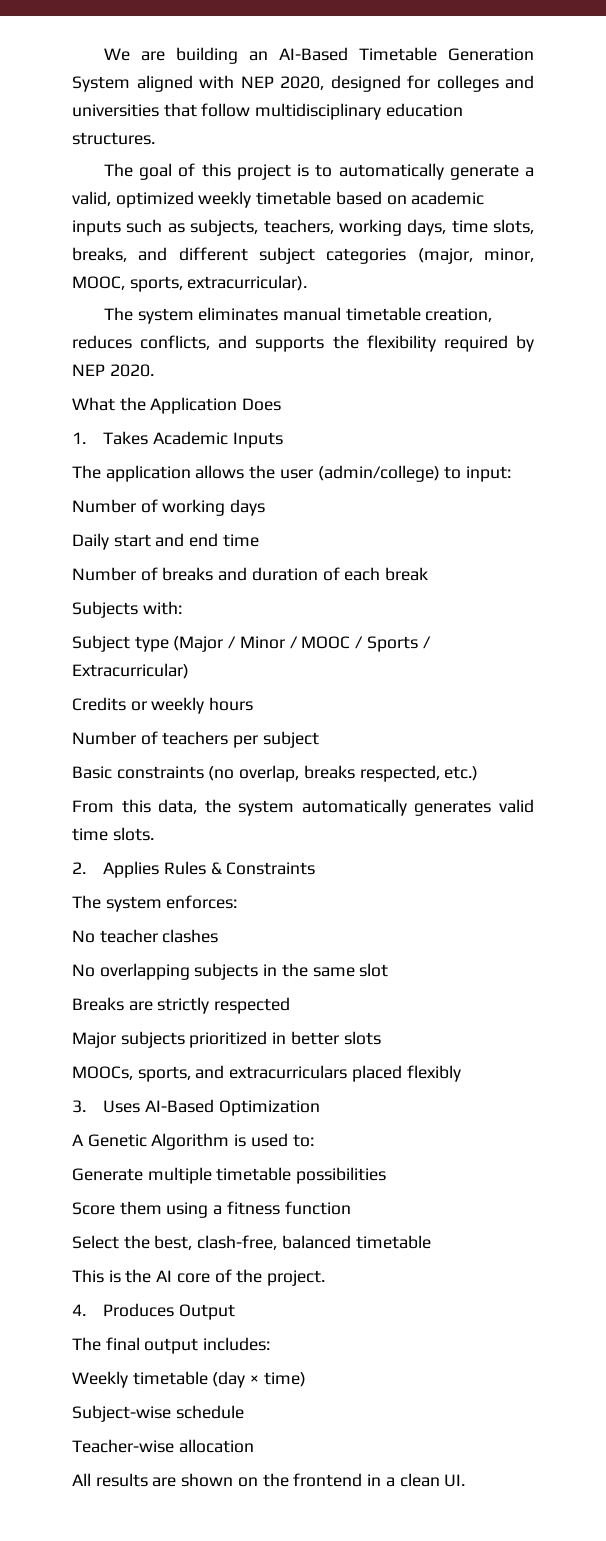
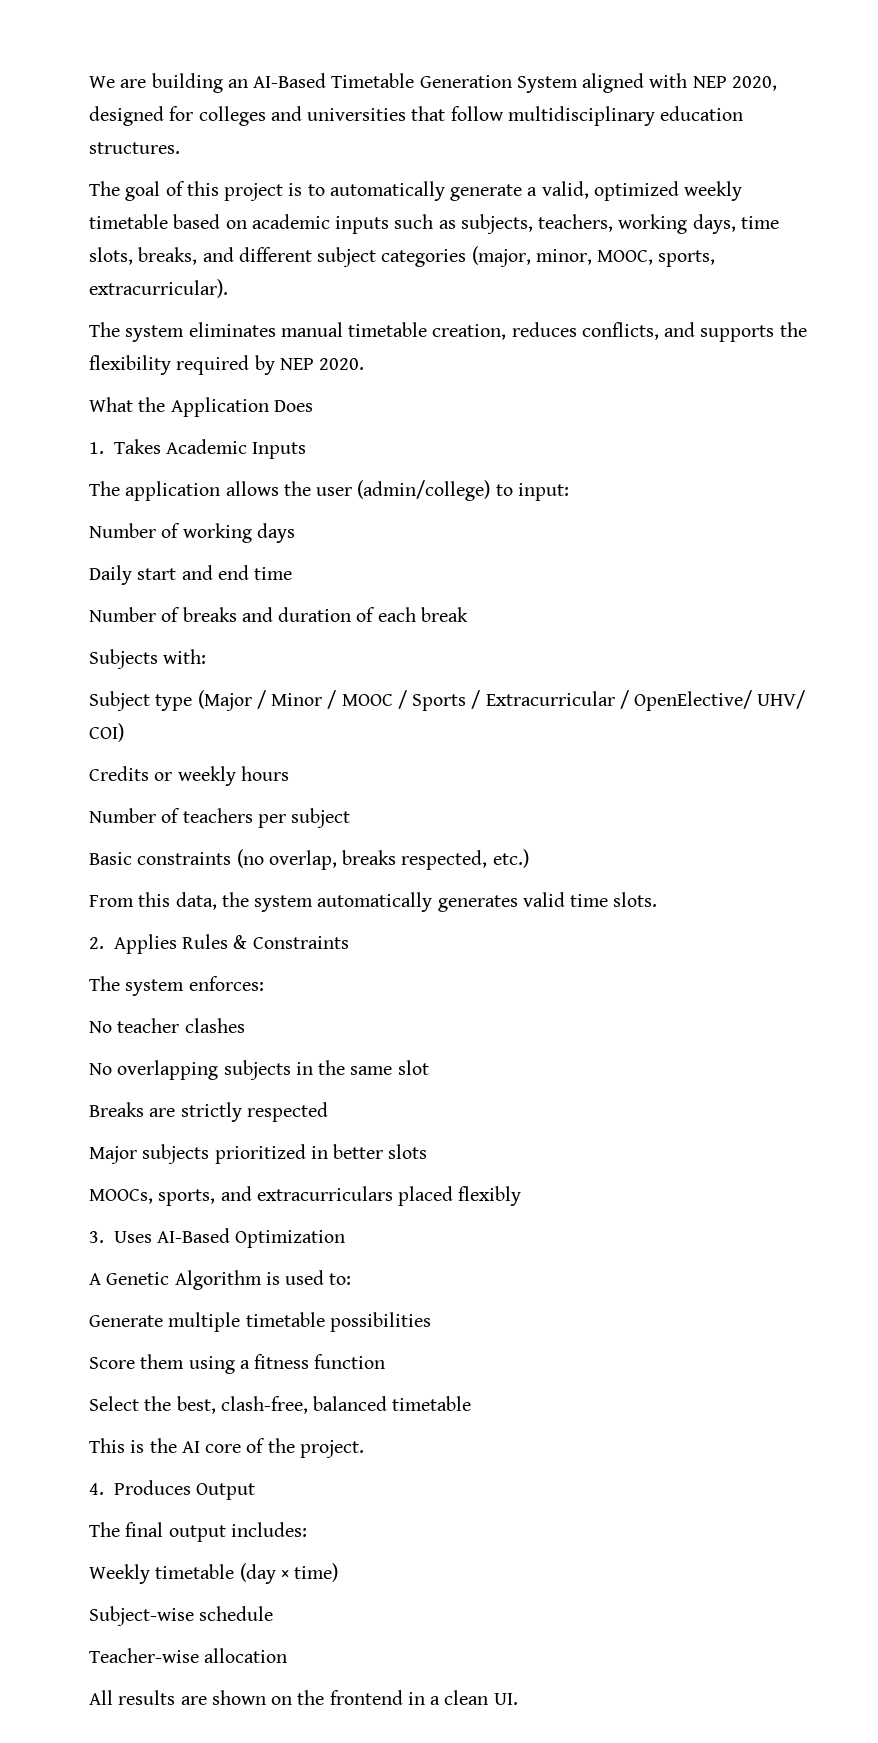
[72,663,189,679] Extracurricular) -> [485,690,806,711] [89,723,124,742] Extracurricular / OpenElective/ UHV/ COI)

